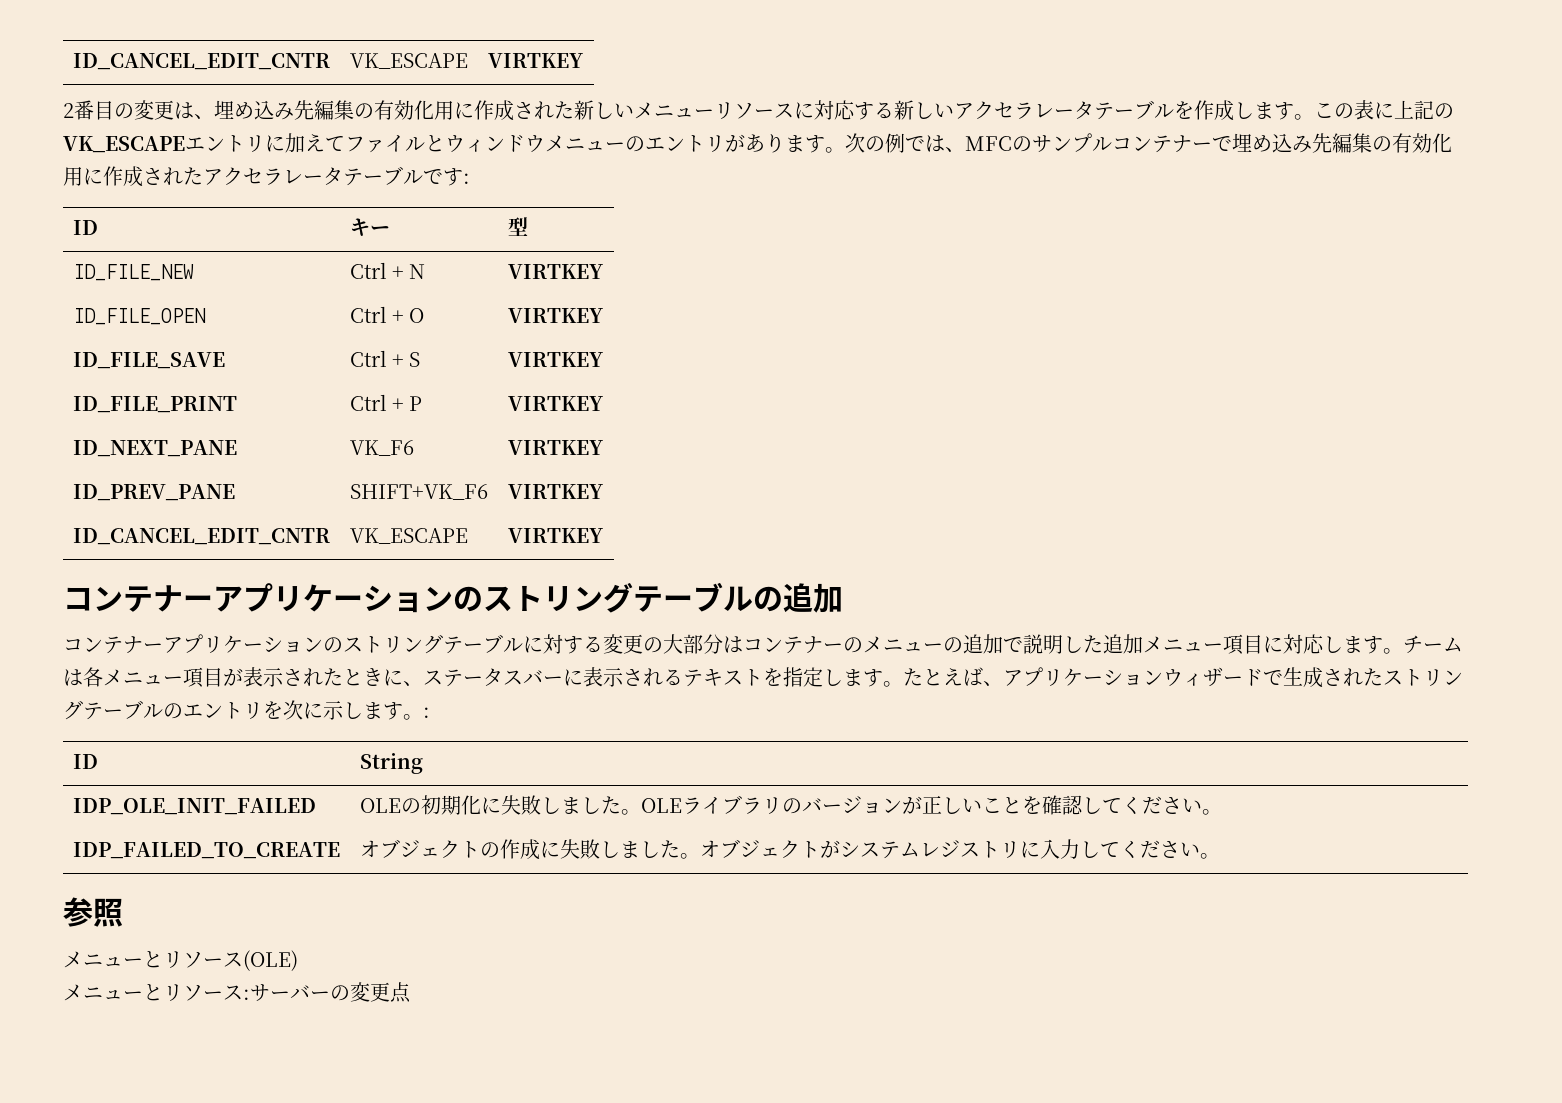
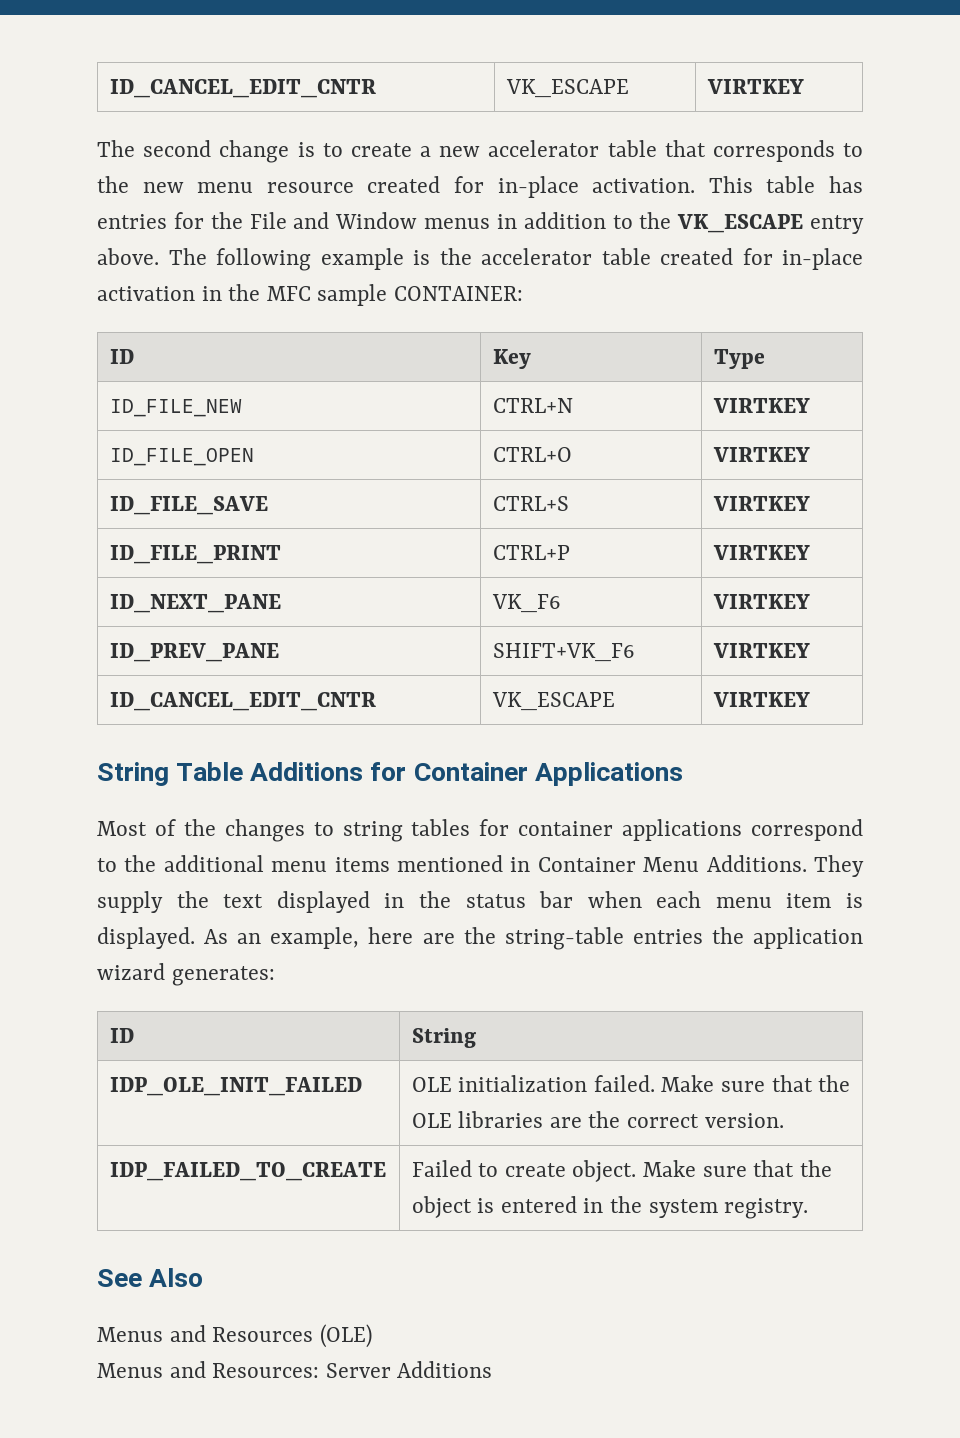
[72,53,330,70] [349,53,468,69] [487,53,583,68] [63,100,1454,121] [63,133,1452,153] [63,166,470,187] [72,220,98,235] [349,218,390,237] [507,217,528,236] ID_CANCEL_EDIT_CNTR | VK_ESCAPE | VIRTKEY // 2番目の変更は、埋め込み先編集の有効化用に作成された新しいメニューリソースに対応する新しいアクセラレータテーブルを作成します。この表に上記のVK_ESCAPEエントリに加えてファイルとウィンドウメニューのエントリがあります。次の例では、MFCのサンプルコンテナーで埋め込み先編集の有効化用に作成されたアクセラレータテーブルです: // ID | キー | 型 -> [109,79,376,98] [505,79,629,98] [706,79,804,94] [97,140,863,163] [97,176,864,198] [97,212,865,234] [97,248,863,271] [97,284,524,306] [109,349,134,364] [492,349,531,369] [713,349,765,369] ID_CANCEL_EDIT_CNTR | VK_ESCAPE | VIRTKEY // The second change is to create a new accelerator table that corresponds to the new menu resource created for in-place activation. This table has entries for the File and Window menus in addition to the VK_ESCAPE entry above. The following example is the accelerator table created for in-place activation in the MFC sample CONTAINER: // ID | Key | Type
[349,262,426,279] Ctrl + N -> [492,398,573,413] CTRL+N
[349,306,425,323] Ctrl + O -> [492,447,572,462] CTRL+O
[349,350,421,367] Ctrl + S -> [492,496,569,511] CTRL+S
[349,394,423,411] Ctrl + P -> [492,545,570,560] CTRL+P
[63,582,843,613] [63,634,1463,655] [63,667,1463,688] [63,700,430,720] [72,754,98,769] [359,753,423,774] [72,798,316,815] [359,795,1222,815] [72,842,340,859] [359,839,1220,860] [63,897,123,927] [63,950,298,971] [63,982,411,1003] コンテナーアプリケーションのストリングテーブルの追加 // コンテナーアプリケーションのストリングテーブルに対する変更の大部分はコンテナーのメニューの追加で説明した追加メニュー項目に対応します。チームは各メニュー項目が表示されたときに、ステータスバーに表示されるテキストを指定します。たとえば、アプリケーションウィザードで生成されたストリングテーブルのエントリを次に示します。: // ID | String // IDP_OLE_INIT_FAILED | OLEの初期化に失敗しました。OLEライブラリのバージョンが正しいことを確認してください。 // IDP_FAILED_TO_CREATE | オブジェクトの作成に失敗しました。オブジェクトがシステムレジストリに入力してください。 // 参照 // メニューとリソース(OLE) // メニューとリソース:サーバーの変更点 -> [97,762,683,786] [97,819,863,842] [97,855,864,877] [97,891,863,913] [97,927,864,950] [97,963,275,986] [109,1028,134,1043] [411,1028,476,1048] [109,1077,362,1096] [411,1075,851,1092] [411,1111,784,1128] [109,1162,386,1181] [411,1160,832,1182] [411,1196,809,1219] [97,1268,204,1287] [97,1324,372,1348] [97,1361,493,1378] String Table Additions for Container Applications // Most of the changes to string tables for container applications correspond to the additional menu items mentioned in Container Menu Additions. They supply the text displayed in the status bar when each menu item is displayed. As an example, here are the string-table entries the application wizard generates: // ID | String // IDP_OLE_INIT_FAILED | OLE initialization failed. Make sure that the OLE libraries are the correct version. // IDP_FAILED_TO_CREATE | Failed to create object. Make sure that the object is entered in the system registry. // See Also // Menus and Resources (OLE) // Menus and Resources: Server Additions

